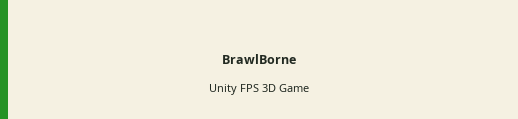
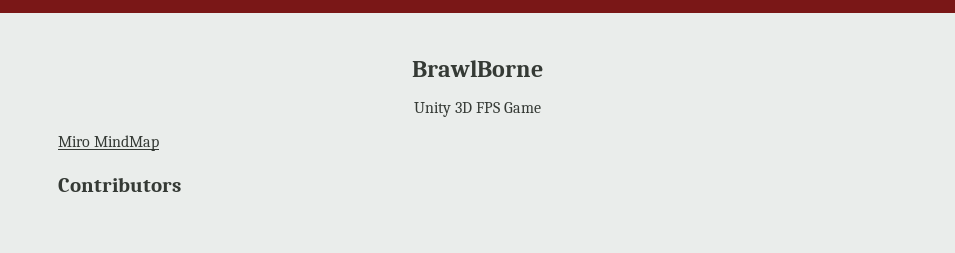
[240,84,276,92] FPS 3D -> [454,102,501,113] 3D FPS
(309, 88) none -> [58,135,160,151] [58,177,181,192] // Miro MindMap // Contributors

